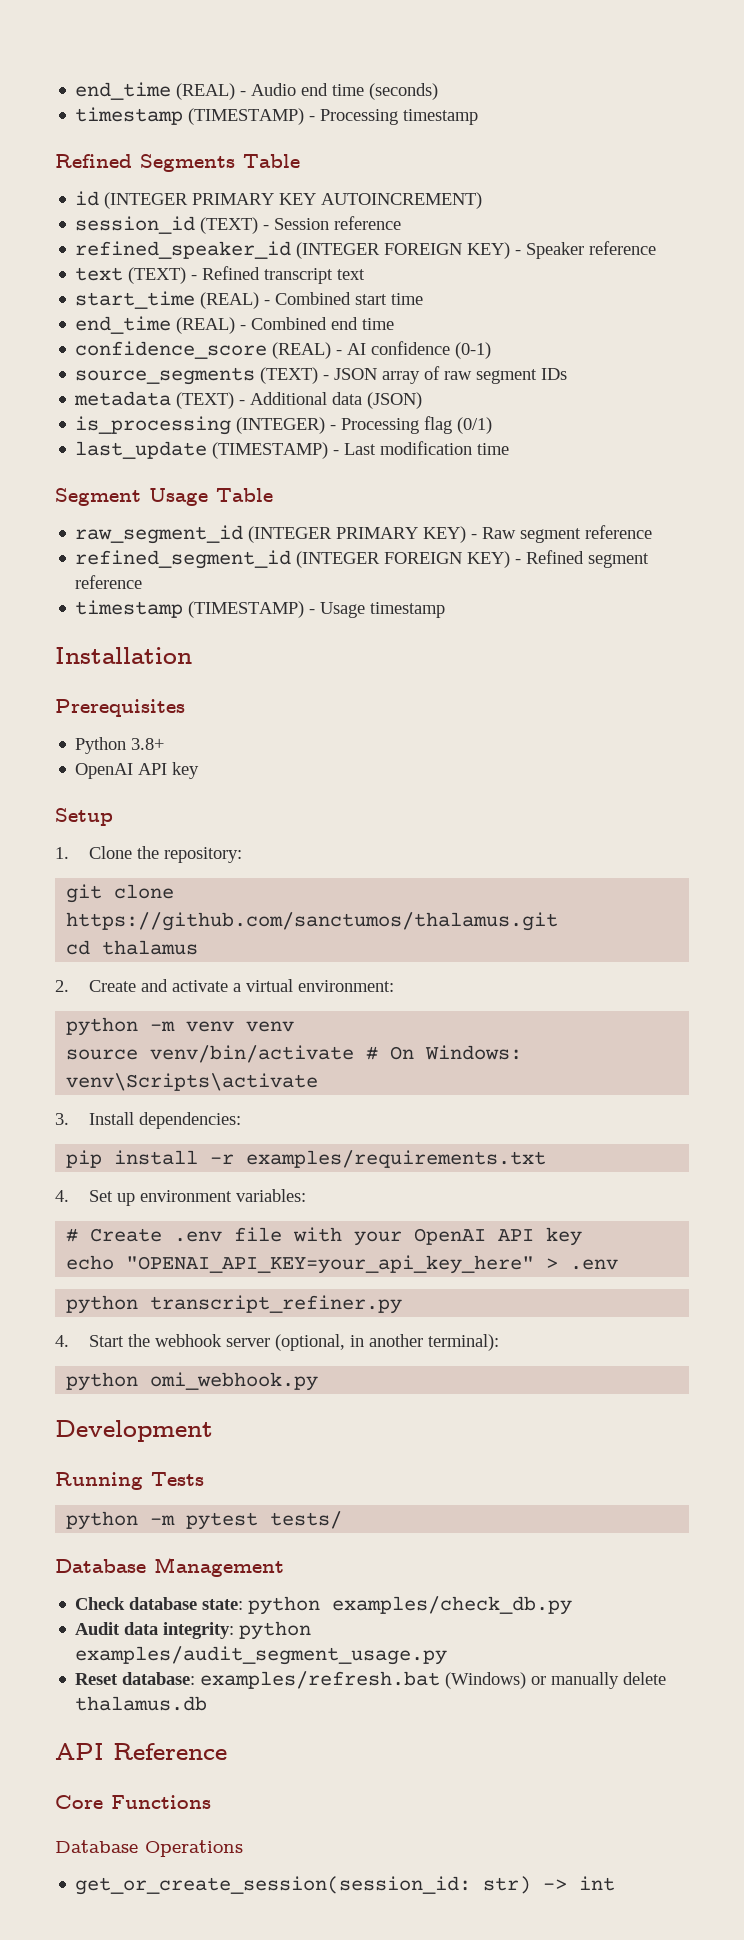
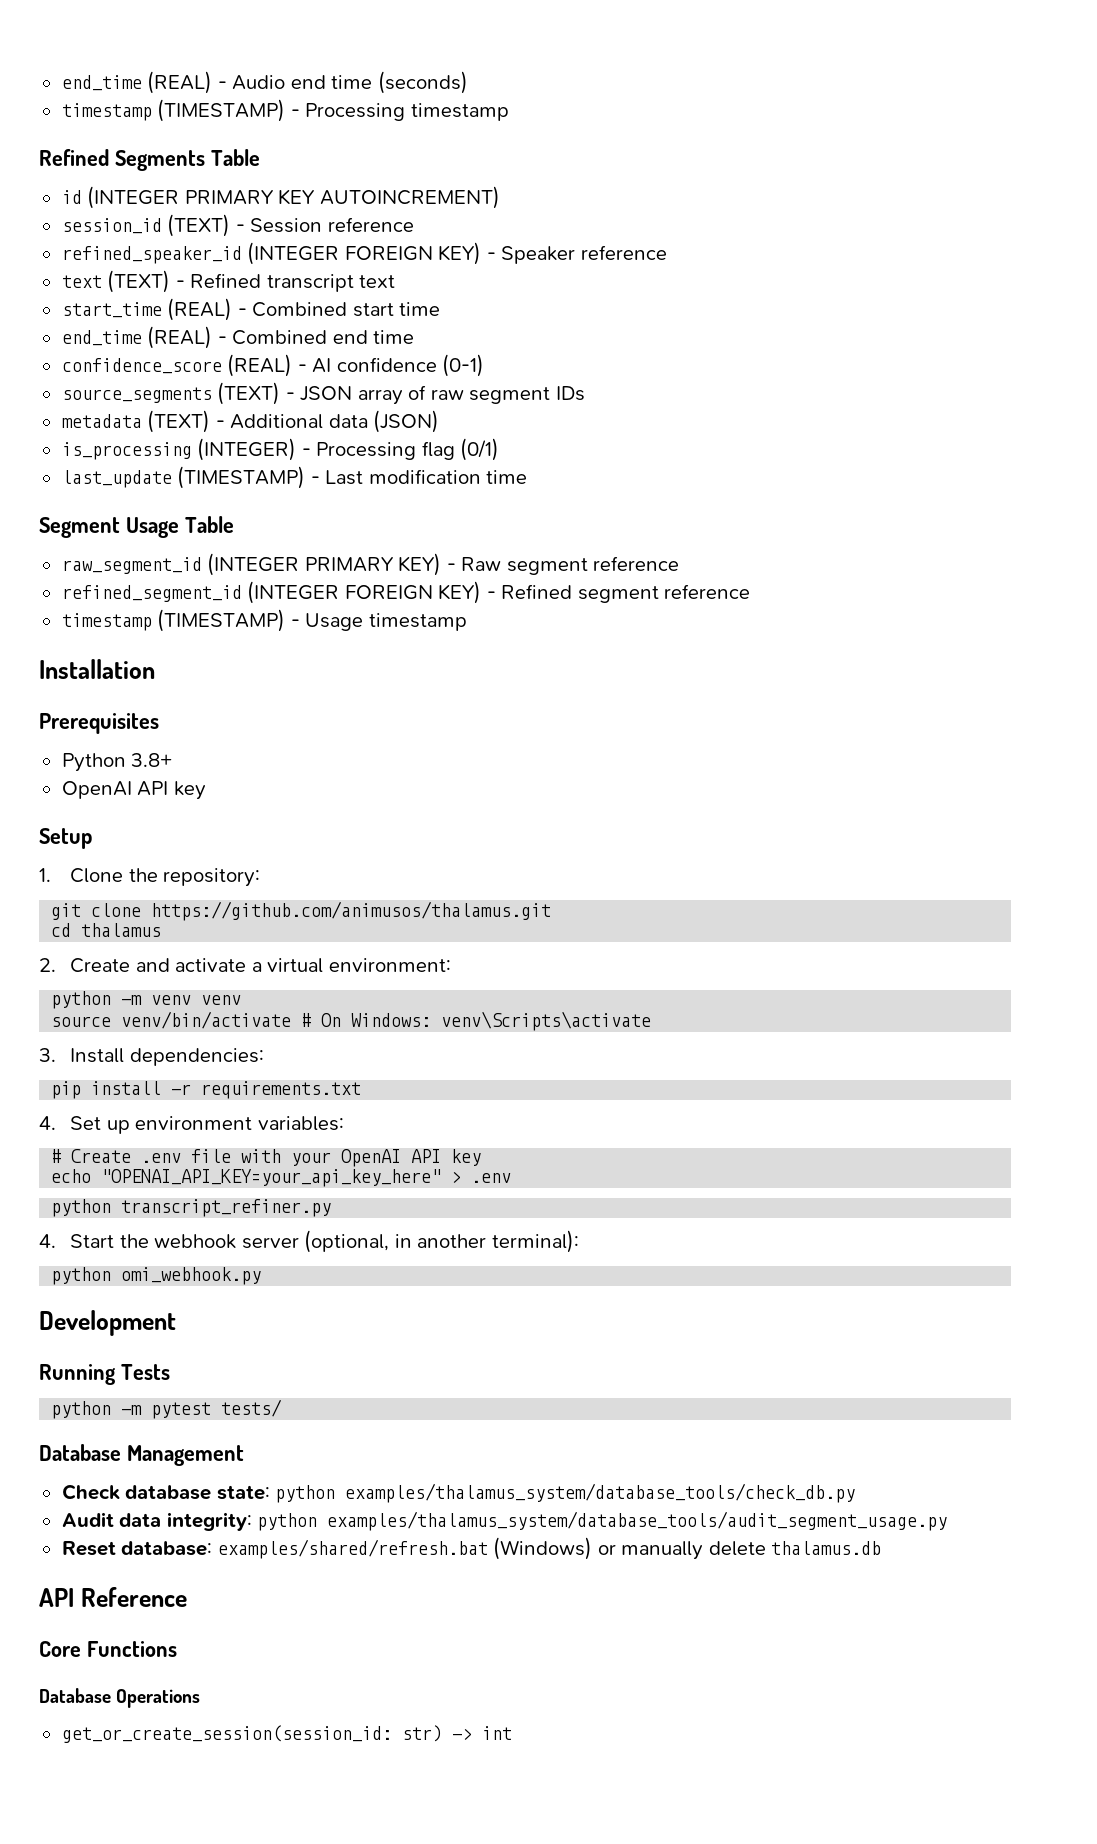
[66,912,559,931] https://github.com/sanctumos/thalamus.git -> [151,901,552,921] https://github.com/animusos/thalamus.git
[246,1150,547,1168] examples/requirements.txt -> [201,1081,362,1099] requirements.txt
[332,1596,573,1615] examples/check_db.py -> [345,1483,856,1503] examples/thalamus_system/database_tools/check_db.py
[75,1646,448,1665] examples/audit_segment_usage.py -> [327,1511,948,1531] examples/thalamus_system/database_tools/audit_segment_usage.py
[200,1671,441,1689] examples/refresh.bat -> [217,1539,488,1559] examples/shared/refresh.bat

